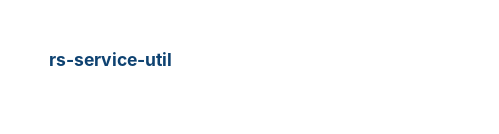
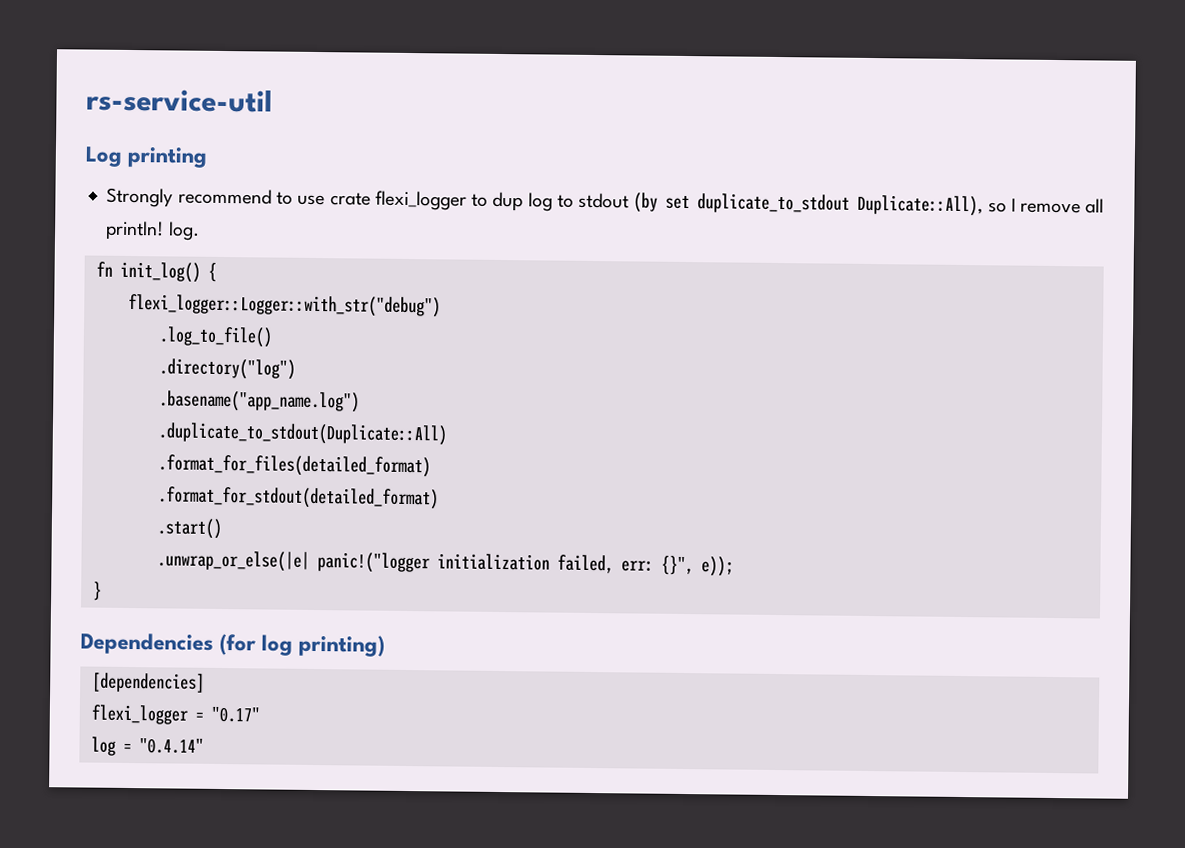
(172, 59) none -> [85,146,208,168] [106,187,1105,217] [105,220,200,241] [95,261,217,283] [127,293,441,318] [158,326,273,348] [158,358,296,380] [158,390,360,413] [157,422,447,446] [157,454,431,478] [157,486,439,510] [156,518,222,539] [156,550,734,577] [92,581,102,601] [80,632,386,657] [91,672,205,693] [90,704,260,725] [90,736,204,756] // Log printing // Strongly recommend to use crate flexi_logger to dup log to stdout (by set duplicate_to_stdout Duplicate::All), so I remove all println! log. // fn init_log() { // flexi_logger::Logger::with_str("debug") // .log_to_file() // .directory("log") // .basename("app_name.log") // .duplicate_to_stdout(Duplicate::All) // .format_for_files(detailed_format) // .format_for_stdout(detailed_format) // .start() // .unwrap_or_else(|e| panic!("logger initialization failed, err: {}", e)); // } // Dependencies (for log printing) // [dependencies] // flexi_logger = "0.17" // log = "0.4.14"

